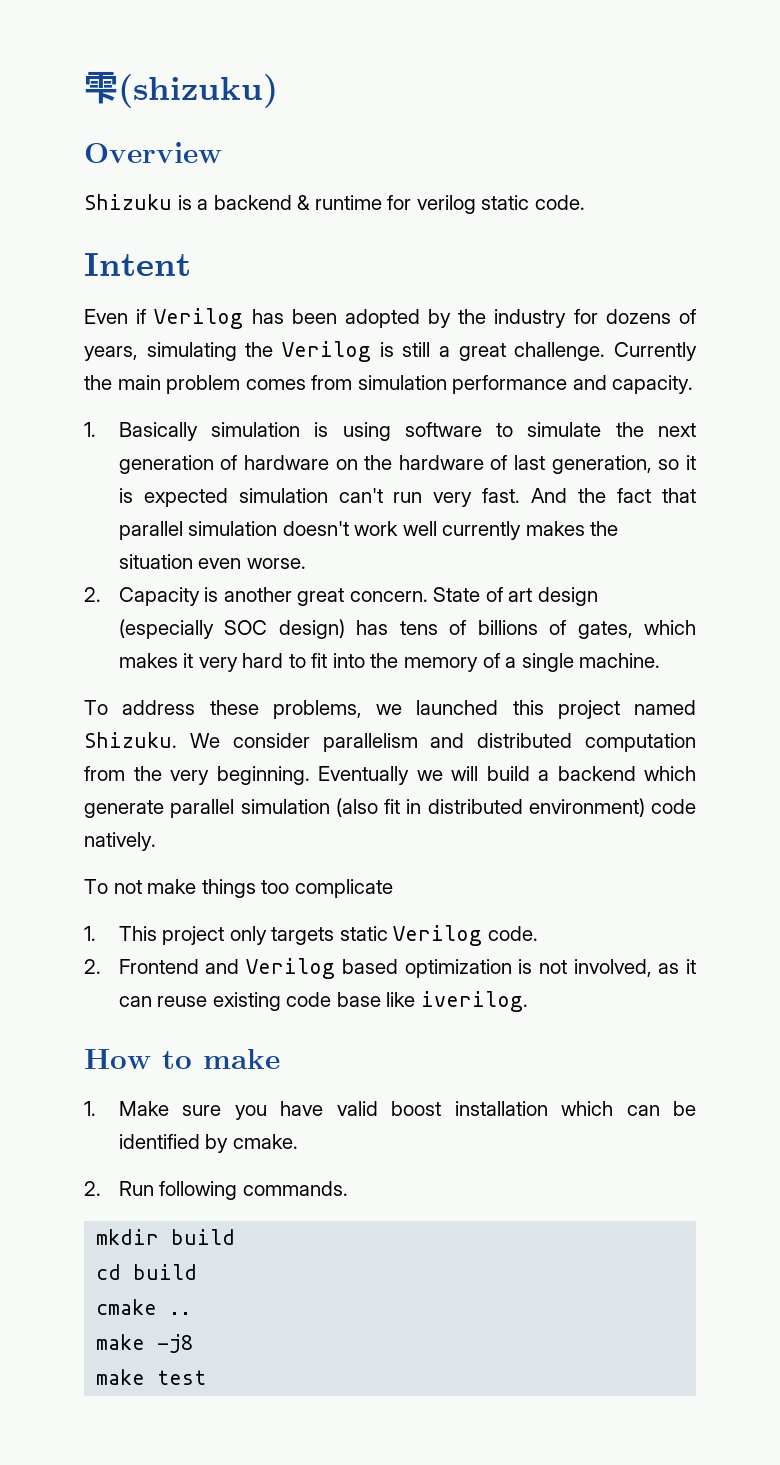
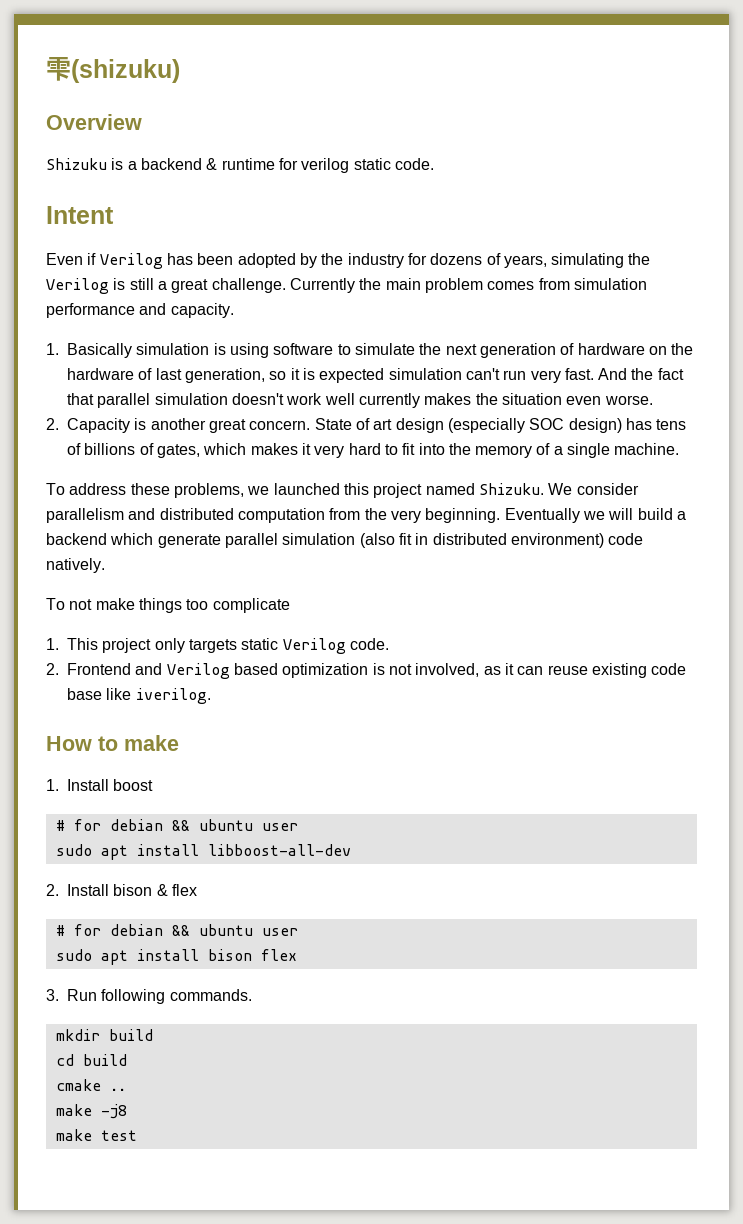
[118,1101,696,1120] [118,1134,298,1153] [84,1181,101,1196] Make sure you have valid boost installation which can be identified by cmake. // 2. -> [67,779,154,791] [55,819,298,831] [55,844,351,860] [46,884,197,896] [55,924,298,936] [55,949,297,965] [46,989,59,1001] Install boost // # for debian && ubuntu user // sudo apt install libboost-all-dev // 2. Install bison & flex // # for debian && ubuntu user // sudo apt install bison flex // 3.

